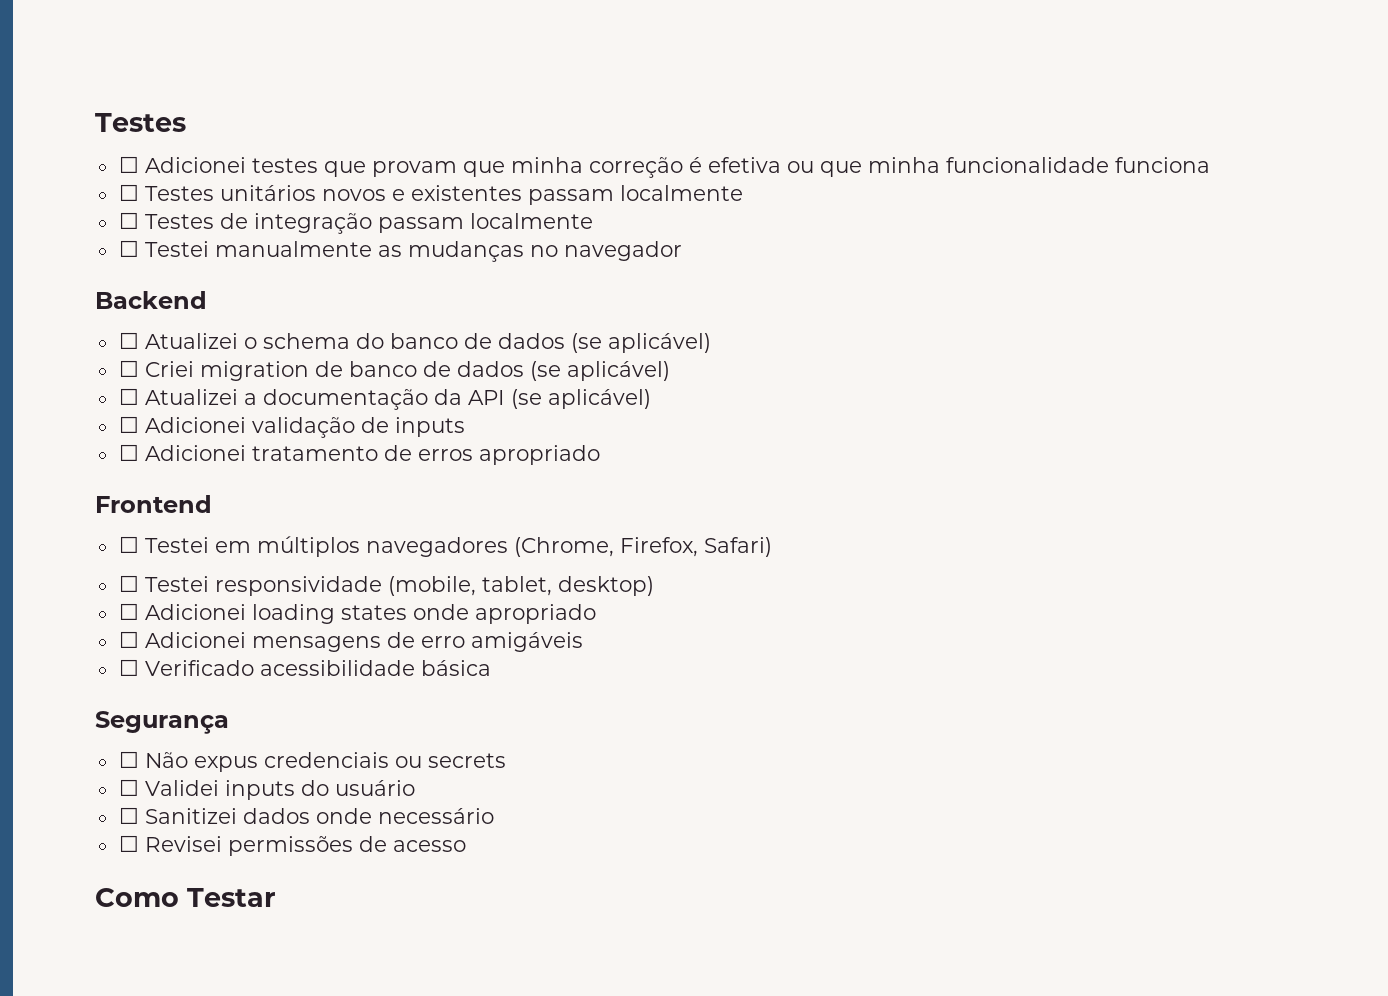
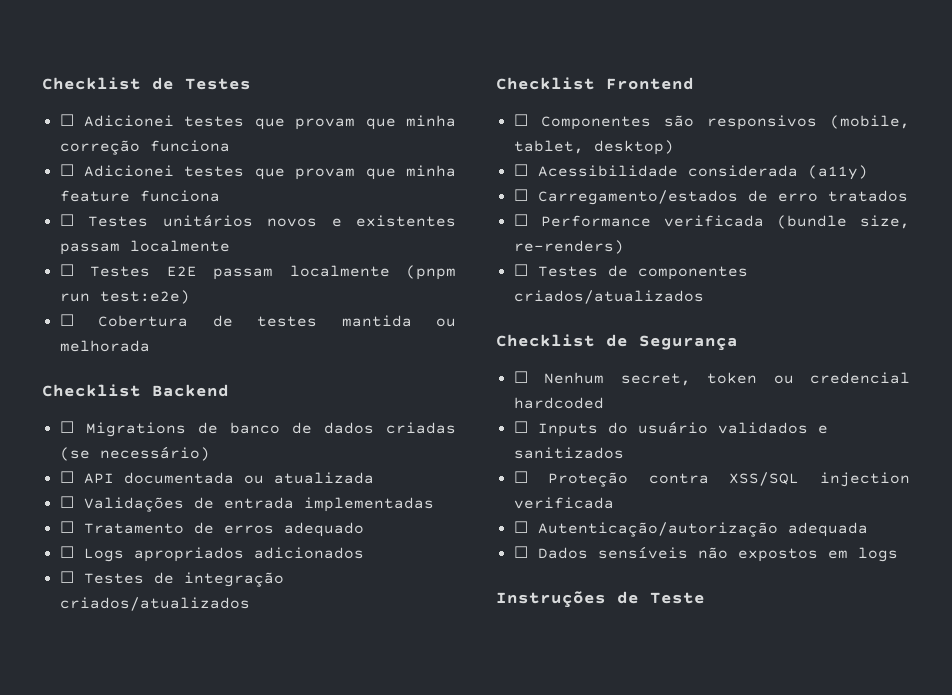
(95, 122) none -> [42,77,174,90] Checklist de
[688,157,1109,177] é efetiva ou que minha funcionalidade -> [149,140,230,152] [59,164,456,180] [59,190,130,202] funciona // ☐ Adicionei testes que provam que minha feature
[219,213,593,234] [118,240,682,262] [95,291,207,309] [118,332,711,353] [118,360,670,381] [118,388,651,410] [118,416,465,438] [118,444,600,465] [95,495,212,513] [118,536,772,557] [118,575,382,596] de integração passam localmente // ☐ Testei manualmente as mudanças no navegador // Backend // ☐ Atualizei o schema do banco de dados (se aplicável) // ☐ Criei migration de banco de dados (se aplicável) // ☐ Atualizei a documentação da API (se aplicável) // ☐ Adicionei validação de inputs // ☐ Adicionei tratamento de erros apropriado // Frontend // ☐ Testei em múltiplos navegadores (Chrome, Firefox, Safari) // ☐ Testei responsividade -> [166,265,456,280] [59,290,190,304] [59,314,456,327] [59,340,150,352] [42,384,229,397] [59,421,456,437] [59,446,210,461] [59,471,374,484] [59,496,434,512] [59,521,364,537] [59,546,364,562] [59,571,284,587] [59,597,250,611] [496,77,694,90] [513,114,817,130] E2E passam localmente (pnpm run test:e2e) // ☐ Cobertura de testes mantida ou melhorada // Checklist Backend // ☐ Migrations de banco de dados criadas (se necessário) // ☐ API documentada ou atualizada // ☐ Validações de entrada implementadas // ☐ Tratamento de erros adequado // ☐ Logs apropriados adicionados // ☐ Testes de integração criados/atualizados // Checklist Frontend // ☐ Componentes são responsivos
[144,604,596,624] [118,631,381,652] Adicionei loading states onde apropriado // ☐ Adicionei mensagens -> [537,165,868,180] [513,189,738,205] Acessibilidade considerada (a11y) // ☐ Carregamento/estados
[470,632,583,652] [118,659,491,676] [95,711,229,734] [118,751,506,772] [118,779,295,800] amigáveis // ☐ Verificado acessibilidade básica // Segurança // ☐ Não expus credenciais ou secrets // ☐ Validei inputs -> [827,190,908,202] [513,214,910,229] [513,240,624,254] [513,264,748,280] [513,290,704,304] [496,334,738,351] [513,371,910,386] [513,397,604,409] [513,421,598,437] tratados // ☐ Performance verificada (bundle size, re-renders) // ☐ Testes de componentes criados/atualizados // Checklist de Segurança // ☐ Nenhum secret, token ou credencial hardcoded // ☐ Inputs
[118,807,494,824] [118,835,466,856] [95,888,276,907] // ☐ Sanitizei dados onde necessário // ☐ Revisei permissões de acesso // Como Testar -> [717,422,828,434] [513,447,624,459] [513,471,910,487] [513,497,614,509] [513,521,868,537] [513,546,898,562] [496,591,705,608] validados e sanitizados // ☐ Proteção contra XSS/SQL injection verificada // ☐ Autenticação/autorização adequada // ☐ Dados sensíveis não expostos em logs // Instruções de Teste

